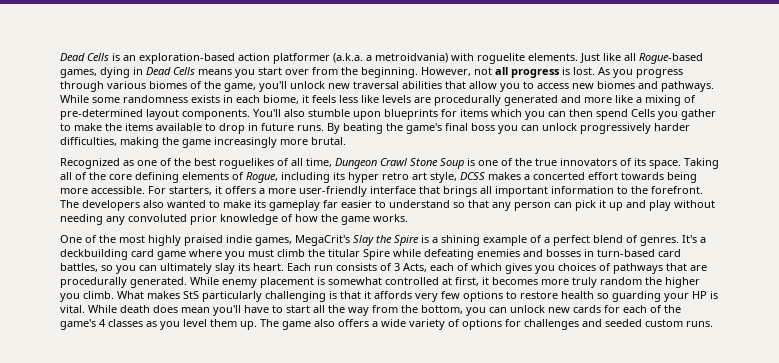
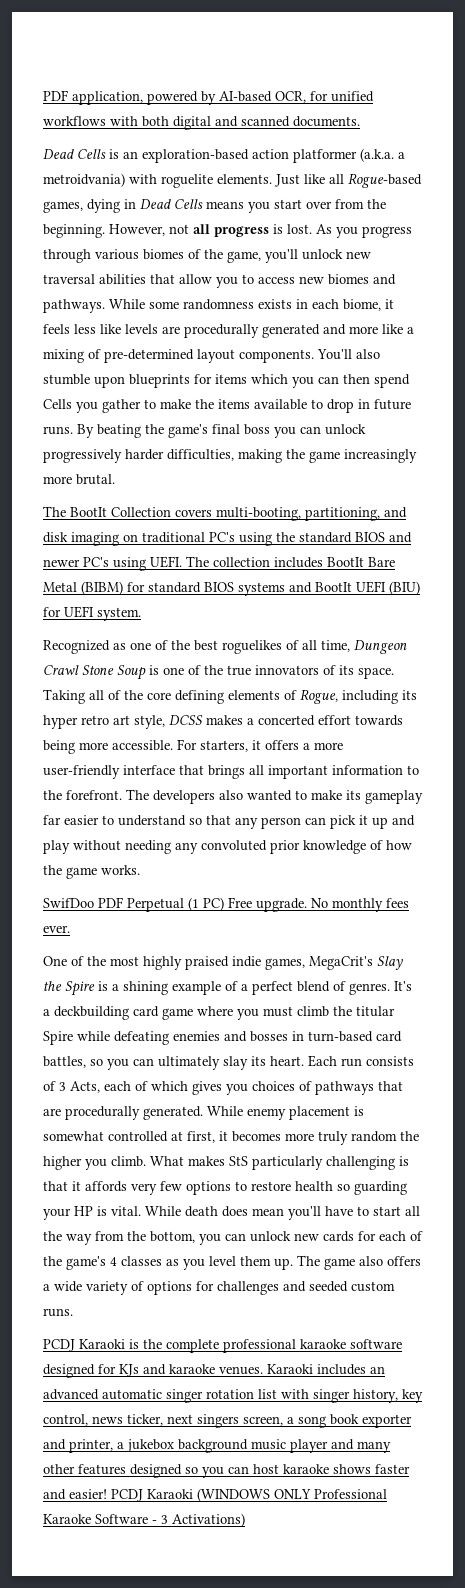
(60, 57) none -> [43,90,374,105] [43,116,360,130] PDF application, powered by AI-based OCR, for unified workflows with both digital and scanned documents. //
(346, 141) none -> [43,506,407,521] [43,532,412,546] [43,556,395,571] [43,581,420,596] [43,606,141,621] // The BootIt Collection covers multi-booting, partitioning, and disk imaging on traditional PC's using the standard BIOS and newer PC's using UEFI. The collection includes BootIt Bare Metal (BIBM) for standard BIOS systems and BootIt UEFI (BIU) for UEFI system.
(408, 218) none -> [43,897,409,912] [43,925,70,933] // SwifDoo PDF Perpetual (1 PC) Free upgrade. No monthly fees ever.
(713, 324) none -> [43,1339,402,1353] [43,1364,385,1378] [43,1389,423,1403] [43,1414,412,1428] [43,1439,391,1453] [43,1464,410,1478] [43,1488,387,1502] [43,1513,245,1527] // PCDJ Karaoki is the complete professional karaoke software designed for KJs and karaoke venues. Karaoki includes an advanced automatic singer rotation list with singer history, key control, news ticker, next singers screen, a song book exporter and printer, a jukebox background music player and many other features designed so you can host karaoke shows faster and easier! PCDJ Karaoki (WINDOWS ONLY Professional Karaoke Software - 3 Activations)

